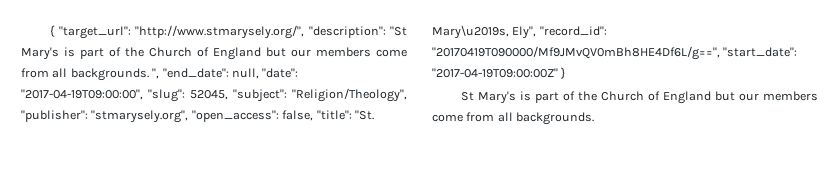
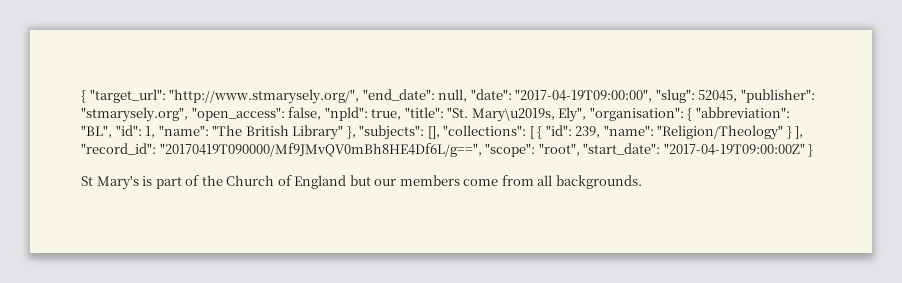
[308,26,407,38] [21,47,407,60] [21,68,160,81] "description": "St Mary's is part of the Church of England but our members come from all backgrounds. ", -> (360, 96) none
[233,88,407,102] "subject": "Religion/Theology", -> (738, 96) none
(314, 115) none -> [324,107,402,121] "npld": true,
[539,26,607,36] [432,46,720,60] "record_id": "20170419T090000/Mf9JMvQV0mBh8HE4Df6L/g==", -> [589,107,790,121] [81,125,804,140] [81,143,580,157] "organisation": { "abbreviation": "BL", "id": 1, "name": "The British Library" }, "subjects": [], "collections": [ { "id": 239, "name": "Religion/Theology" } ], "record_id": "20170419T090000/Mf9JMvQV0mBh8HE4Df6L/g==", "scope": "root",

